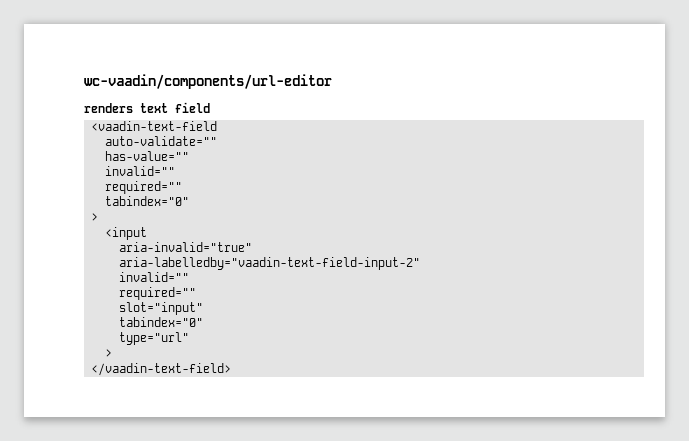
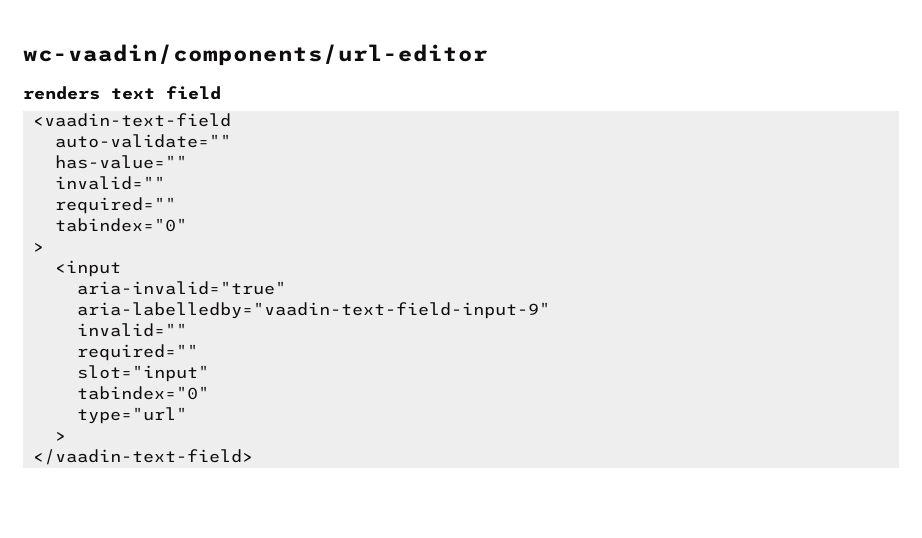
[118,257,420,270] aria-labelledby="vaadin-text-field-input-2" -> [76,302,550,319] aria-labelledby="vaadin-text-field-input-9"

